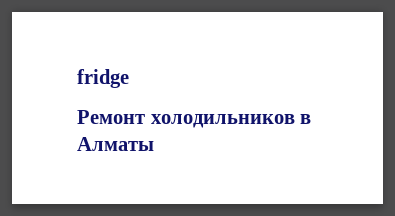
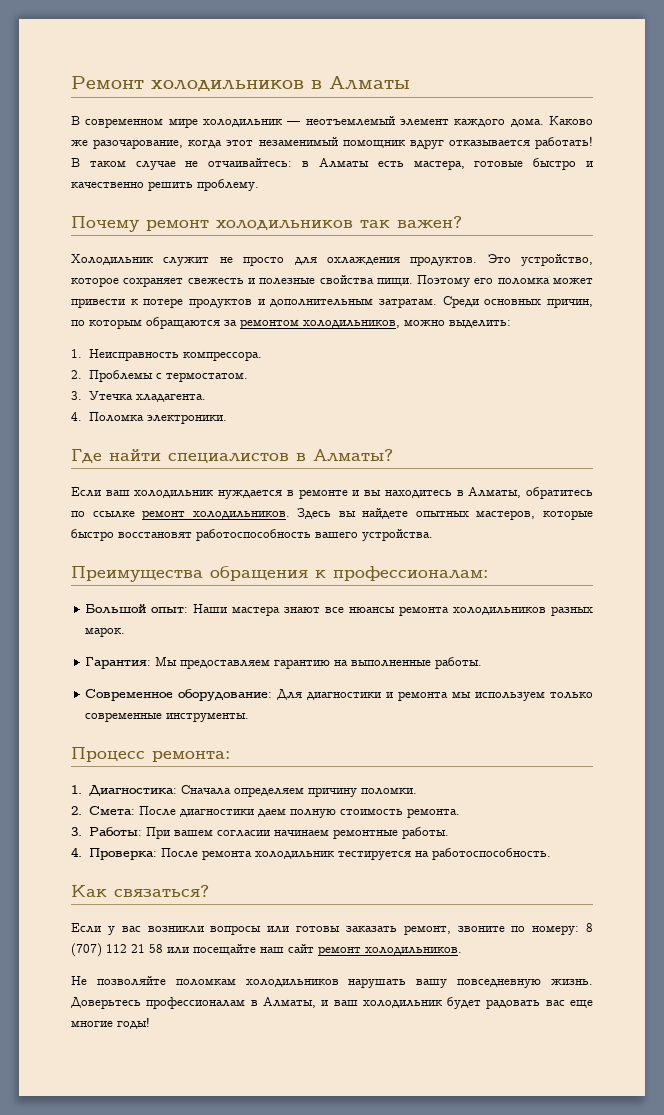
[77,69,129,88] fridge // -> (71, 82) none
(154, 144) none -> [71,116,593,128] [71,136,593,149] [71,158,593,170] [71,179,259,191] [71,216,462,232] [71,254,593,266] [71,275,593,287] [71,296,593,308] [71,317,511,329] [71,349,262,361] [71,370,248,382] [71,391,206,402] [71,412,227,424] [71,449,393,463] [71,487,594,499] [71,508,593,520] [71,529,433,541] [71,566,488,582] [85,604,593,616] [85,627,126,637] [85,656,483,669] [85,689,593,701] [85,712,250,722] [71,747,230,762] [71,785,417,797] [71,806,460,818] [71,827,449,839] [71,847,551,860] [71,885,209,897] [71,923,593,935] [71,943,462,957] [71,976,593,988] [71,997,594,1009] [71,1017,150,1029] // В современном мире холодильник — неотъемлемый элемент каждого дома. Каково же разочарование, когда этот незаменимый помощник вдруг отказывается работать! В таком случае не отчаивайтесь: в Алматы есть мастера, готовые быстро и качественно решить проблему. // Почему ремонт холодильников так важен? // Холодильник служит не просто для охлаждения продуктов. Это устройство, которое сохраняет свежесть и полезные свойства пищи. Поэтому его поломка может привести к потере продуктов и дополнительным затратам. Среди основных причин, по которым обращаются за ремонтом холодильников, можно выделить: // 1. Неисправность компрессора. // 2. Проблемы с термостатом. // 3. Утечка хладагента. // 4. Поломка электроники. // Где найти специалистов в Алматы? // Если ваш холодильник нуждается в ремонте и вы находитесь в Алматы, обратитесь по ссылке ремонт холодильников. Здесь вы найдете опытных мастеров, которые быстро восстановят работоспособность вашего устройства. // Преимущества обращения к профессионалам: // Большой опыт: Наши мастера знают все нюансы ремонта холодильников разных марок. // Гарантия: Мы предоставляем гарантию на выполненные работы. // Современное оборудование: Для диагностики и ремонта мы используем только современные инструменты. // Процесс ремонта: // 1. Диагностика: Сначала определяем причину поломки. // 2. Смета: После диагностики даем полную стоимость ремонта. // 3. Работы: При вашем согласии начинаем ремонтные работы. // 4. Проверка: После ремонта холодильник тестируется на работоспособность. // Как связаться? // Если у вас возникли вопросы или готовы заказать ремонт, звоните по номеру: 8 (707) 112 21 58 или посещайте наш сайт ремонт холодильников. // Не позволяйте поломкам холодильников нарушать вашу повседневную жизнь. Доверьтесь профессионалам в Алматы, и ваш холодильник будет радовать вас еще многие годы!

